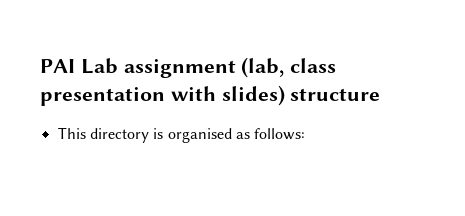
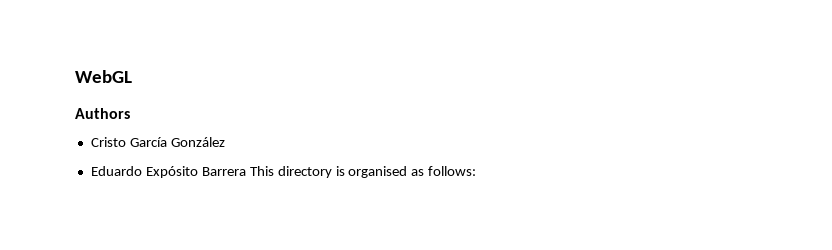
[40,57,337,78] [40,85,381,106] PAI Lab assignment (lab, class presentation with slides) structure // -> [75,70,132,83] [75,108,130,119] [90,137,225,147] [90,166,246,178] WebGL // Authors // Cristo García González // Eduardo Expósito Barrera

